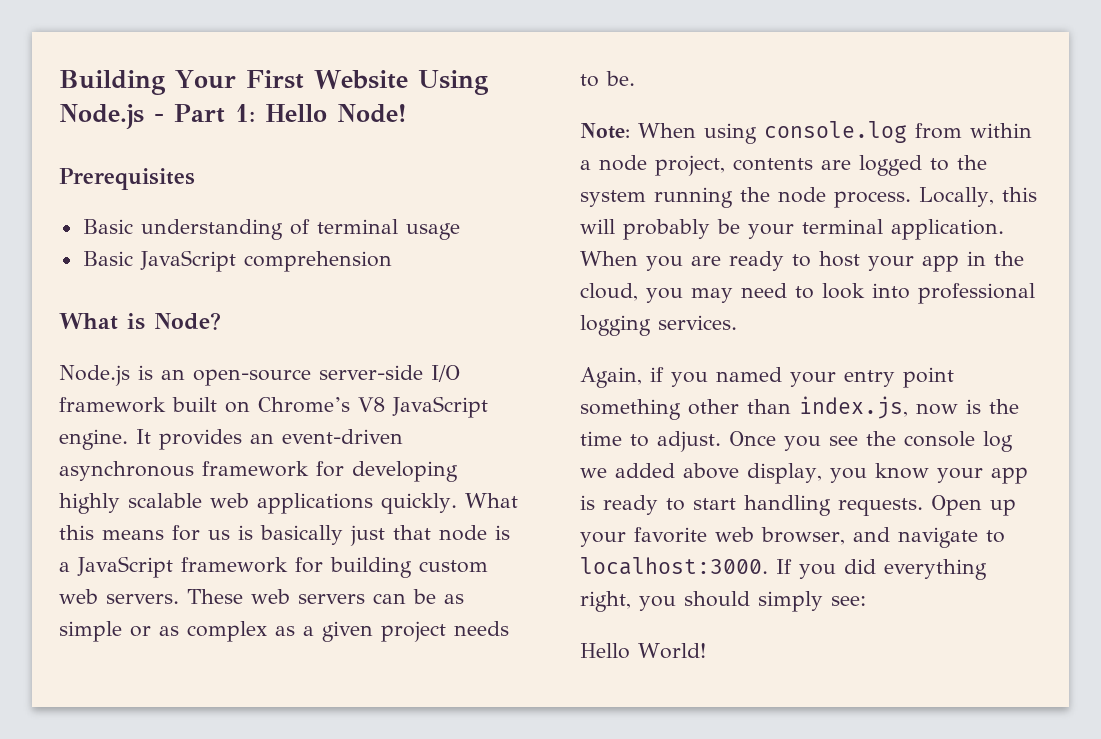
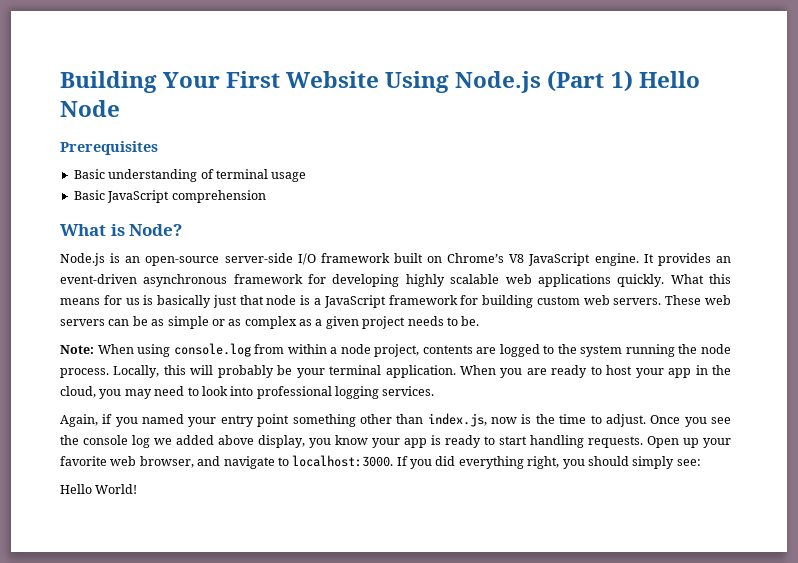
[154,104,407,123] - Part 1: Hello Node! -> [547,70,700,92] [60,100,120,117] (Part 1) Hello Node

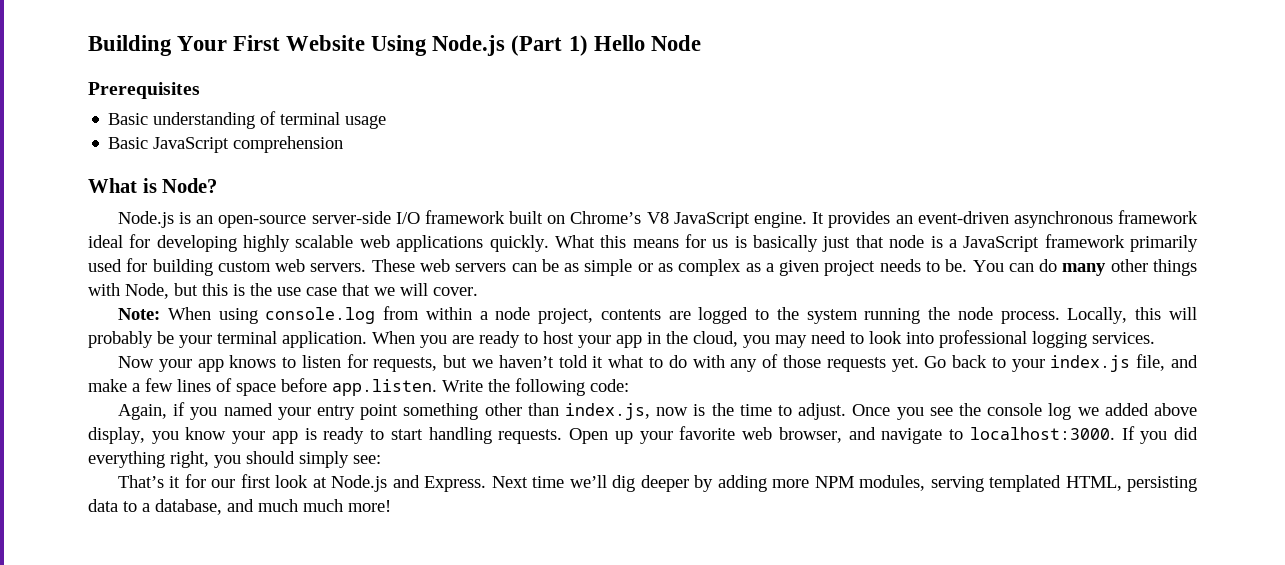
(303, 279) none -> [88,235,123,248] ideal
(458, 300) none -> [1130,235,1199,252] [88,259,122,272] primarily used
(480, 321) none -> [972,259,1198,276] [88,283,478,299] You can do many other things with Node, but this is the use case that we will cover.
(435, 391) none -> [117,354,1198,372] [88,378,629,396] // Now your app knows to listen for requests, but we haven’t told it what to do with any of those requests yet. Go back to your index.js file, and make a few lines of space before app.listen. Write the following code:
[60,484,138,494] Hello World! -> [117,474,1197,492] [88,499,391,515] That’s it for our first look at Node.js and Express. Next time we’ll dig deeper by adding more NPM modules, serving templated HTML, persisting data to a database, and much much more!

